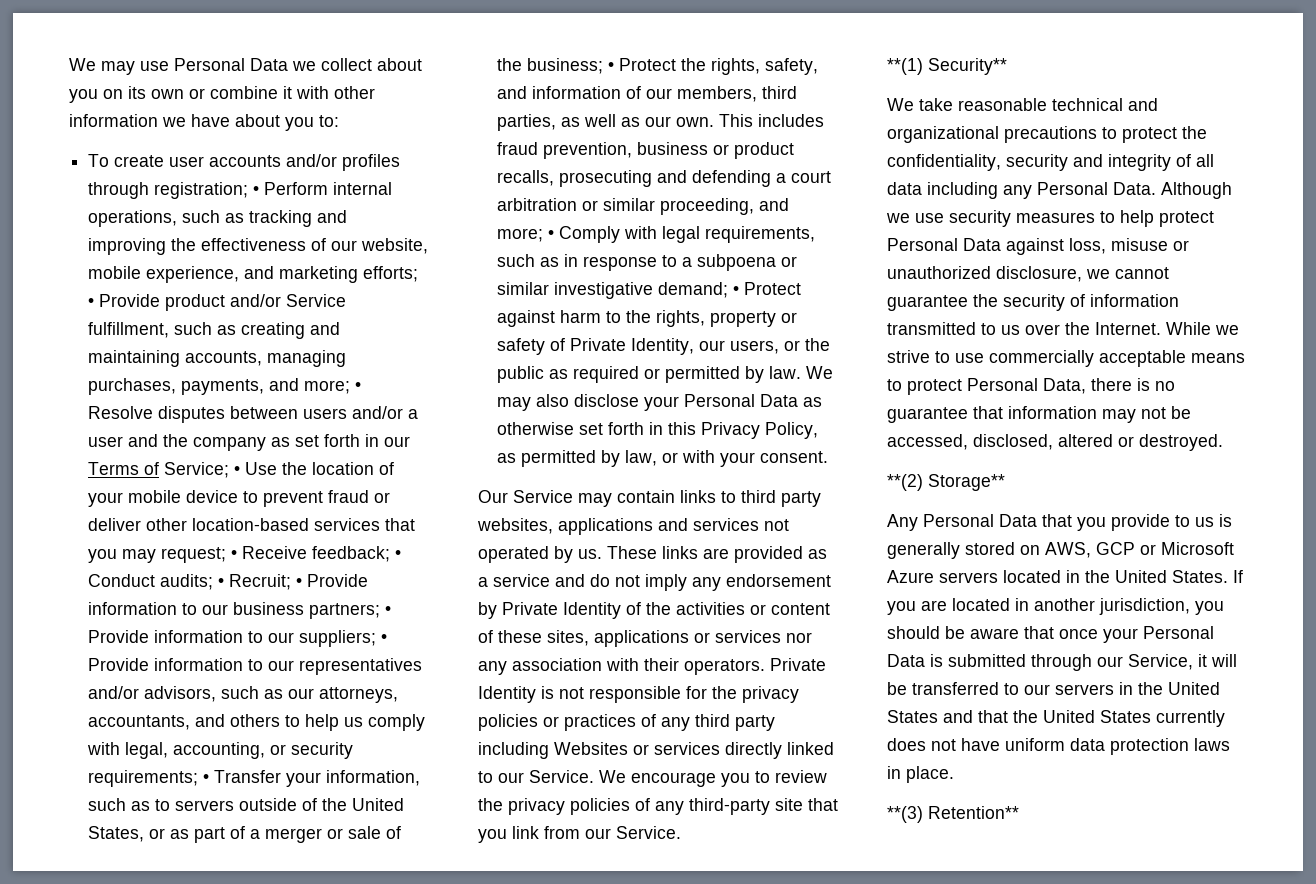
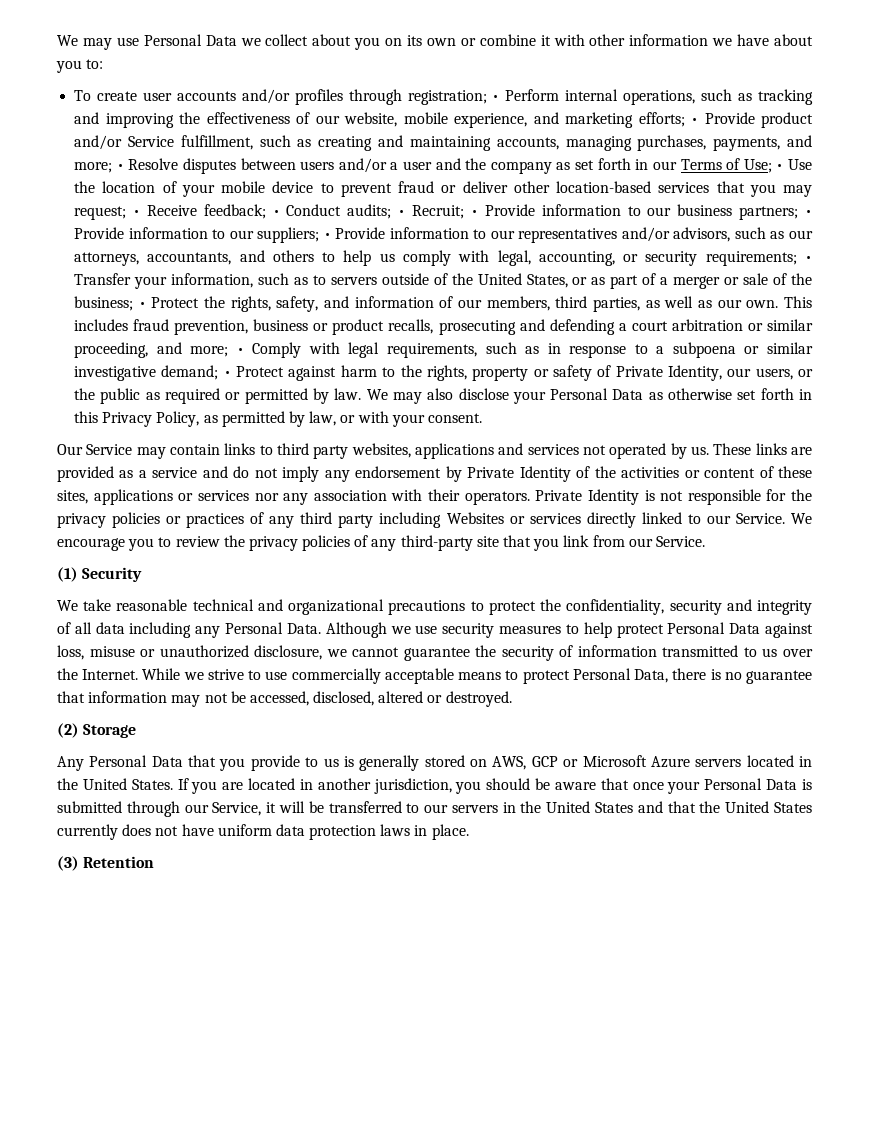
[164,462,230,478] Service; -> [743,159,772,173] Use;
[887,58,1007,75] **(1) Security** -> [57,567,143,582] (1) Security
[887,474,1005,491] **(2) Storage** -> [57,723,137,738] (2) Storage
[887,806,1019,823] **(3) Retention** -> [57,856,155,871] (3) Retention

